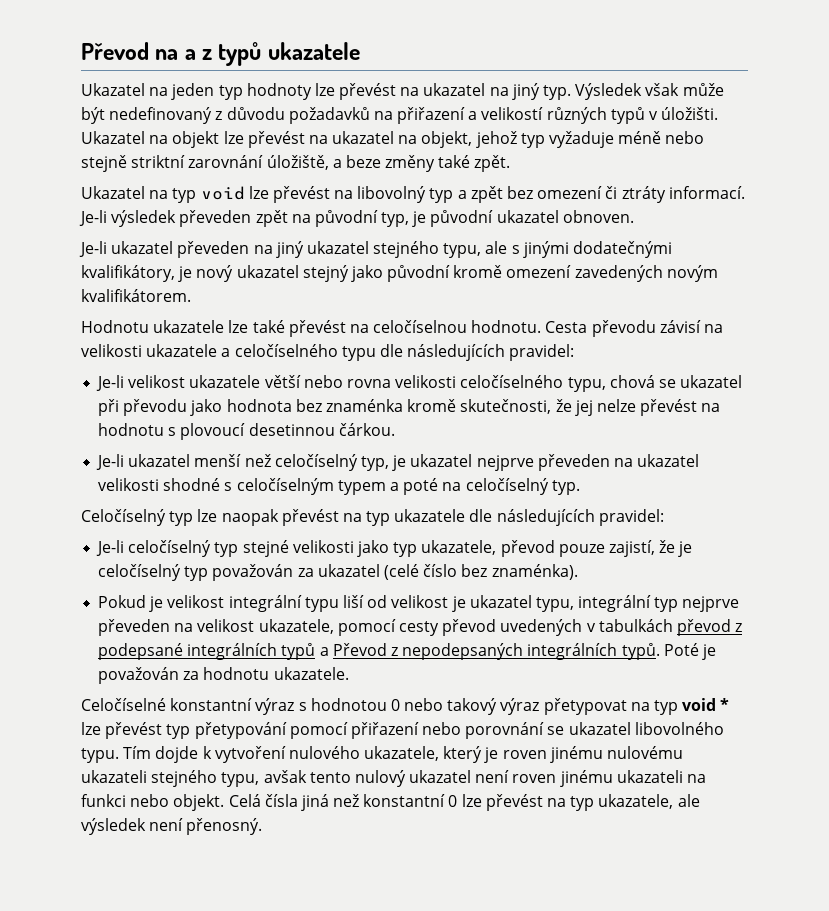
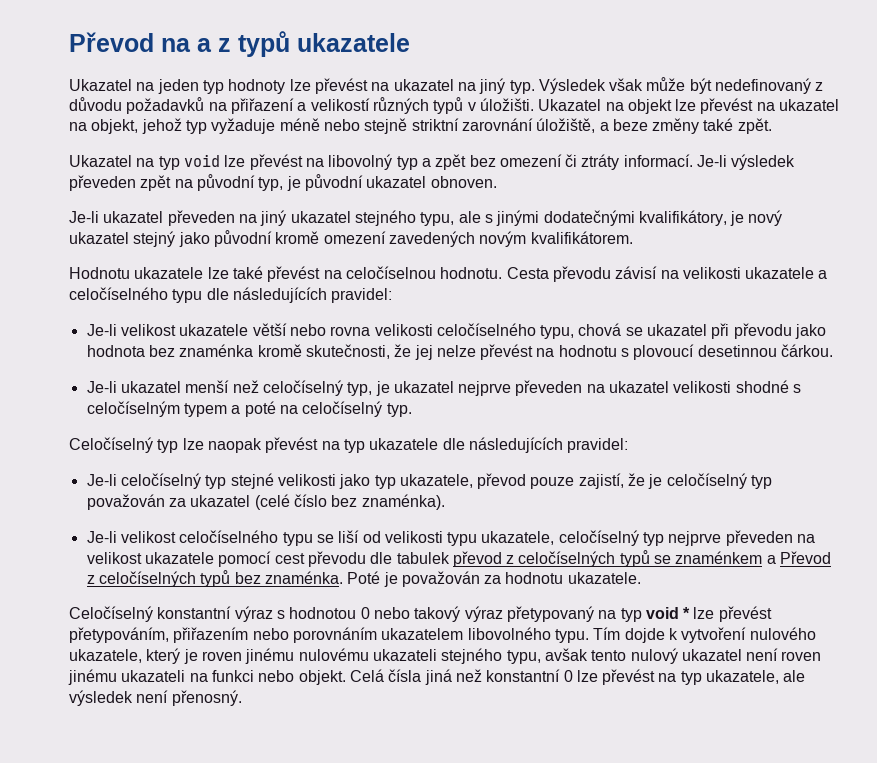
[98,595,652,612] Pokud je velikost integrální typu liší od velikost je ukazatel typu, integrální -> [86,530,639,546] Je-li velikost celočíselného typu se liší od velikosti typu ukazatele, celočíselný
[258,619,743,636] [98,643,660,660] ukazatele, pomocí cesty převod uvedených v tabulkách převod z podepsané integrálních typů a Převod z nepodepsaných integrálních typů. -> [144,550,832,567] [86,570,343,587] ukazatele pomocí cest převodu dle tabulek převod z celočíselných typů se znaménkem a Převod z celočíselných typů bez znaménka.
[81,698,166,711] Celočíselné -> [69,606,153,622] Celočíselný
[543,698,627,715] přetypovat -> [506,606,594,622] přetypovaný
[166,722,631,739] typ přetypování pomocí přiřazení nebo porovnání se ukazatel -> [69,627,464,643] přetypováním, přiřazením nebo porovnáním ukazatelem

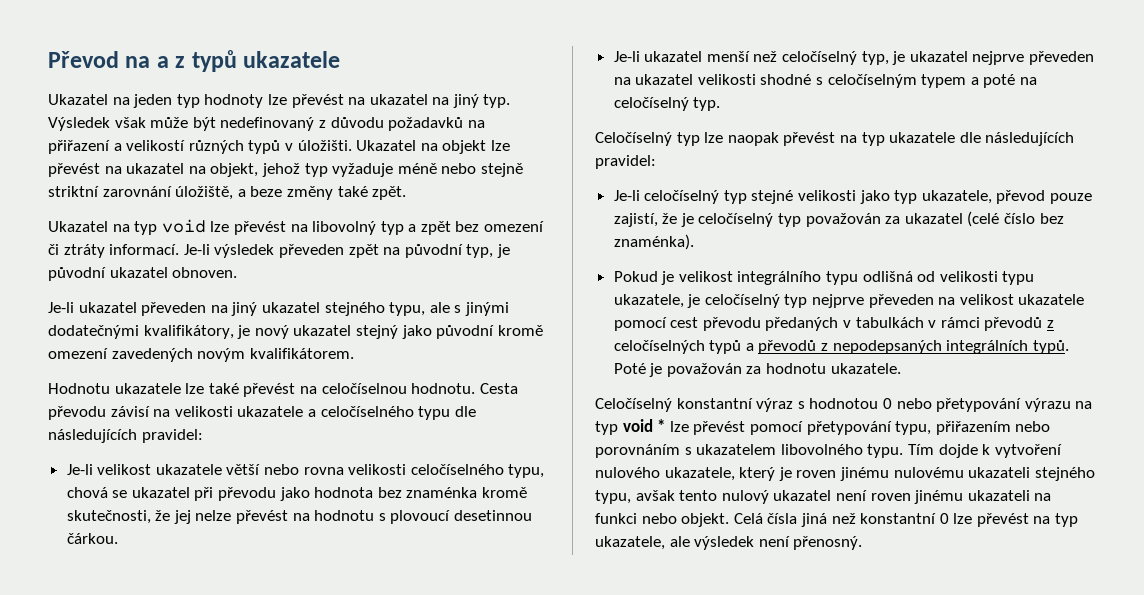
[86,530,360,546] Je-li velikost celočíselného typu se liší -> [613,271,913,285] Pokud je velikost integrálního typu odlišná
(555, 538) none -> [687,294,701,308] je
[370,550,832,567] [86,570,343,587] dle tabulek převod z celočíselných typů se znaménkem a Převod z celočíselných typů bez znaménka. -> [765,317,1055,331] [613,340,1069,354] předaných v tabulkách v rámci převodů z celočíselných typů a převodů z nepodepsaných integrálních typů.
[414,606,594,622] takový výraz přetypovaný -> [936,398,1071,412] přetypování výrazu
[69,627,169,643] přetypováním, -> [749,421,932,435] pomocí přetypování typu,
(377, 635) none -> [684,447,692,455] s

